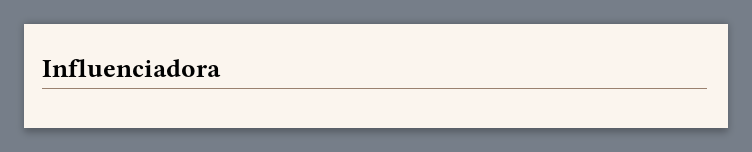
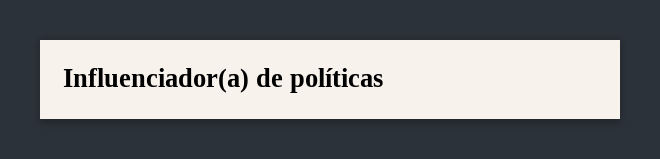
[42,59,221,77] Influenciadora -> [63,68,384,93] Influenciador(a) de políticas

